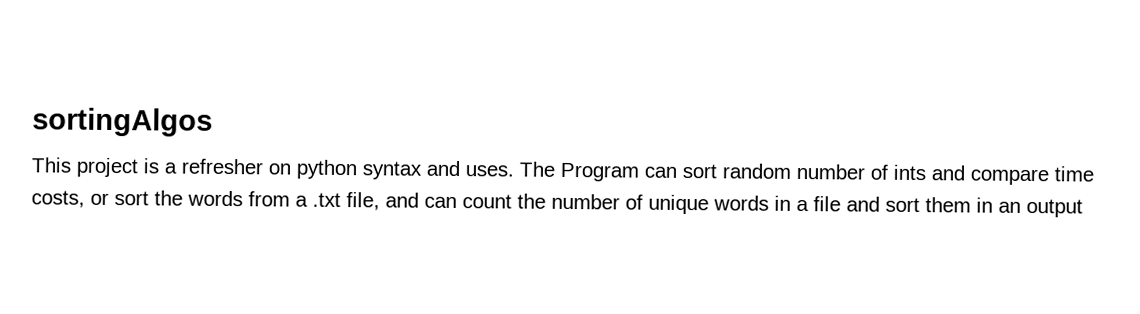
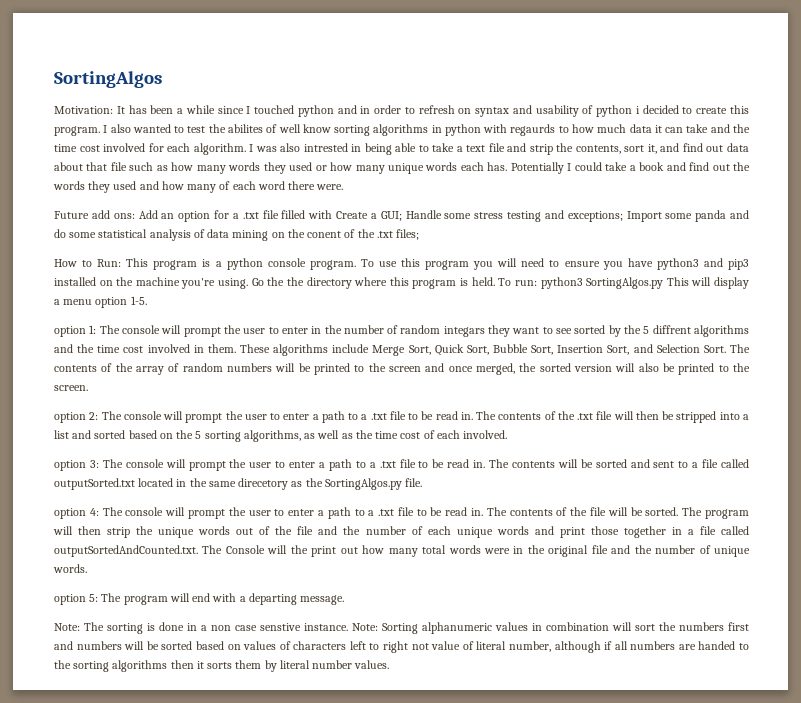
[32,107,213,137] [31,157,1094,186] [31,190,1083,218] sortingAlgos // This project is a refresher on python syntax and uses. The Program can sort random number of ints and compare time costs, or sort the words from a .txt file, and can count the number of unique words in a file and sort them in an output -> [54,71,162,88] [54,105,749,117] [54,124,750,136] [54,143,749,155] [54,162,750,174] [53,181,344,193] [54,210,750,222] [54,229,420,241] [54,258,749,270] [54,277,749,289] [54,296,147,308] [54,325,750,337] [54,344,750,356] [54,363,751,375] [54,385,88,391] [54,411,749,423] [54,430,508,442] [54,459,749,471] [54,478,423,490] [54,507,749,519] [53,526,749,538] [54,545,751,557] [53,564,87,573] [54,593,345,605] [54,622,749,634] [54,641,749,653] [54,660,390,672] SortingAlgos // Motivation: It has been a while since I touched python and in order to refresh on syntax and usability of python i decided to create this program. I also wanted to test the abilites of well know sorting algorithms in python with regaurds to how much data it can take and the time cost involved for each algorithm. I was also intrested in being able to take a text file and strip the contents, sort it, and find out data about that file such as how many words they used or how many unique words each has. Potentially I could take a book and find out the words they used and how many of each word there were. // Future add ons: Add an option for a .txt file filled with Create a GUI; Handle some stress testing and exceptions; Import some panda and do some statistical analysis of data mining on the conent of the .txt files; // How to Run: This program is a python console program. To use this program you will need to ensure you have python3 and pip3 installed on the machine you're using. Go the the directory where this program is held. To run: python3 SortingAlgos.py This will display a menu option 1-5. // option 1: The console will prompt the user to enter in the number of random integars they want to see sorted by the 5 diffrent algorithms and the time cost involved in them. These algorithms include Merge Sort, Quick Sort, Bubble Sort, Insertion Sort, and Selection Sort. The contents of the array of random numbers will be printed to the screen and once merged, the sorted version will also be printed to the screen. // option 2: The console will prompt the user to enter a path to a .txt file to be read in. The contents of the .txt file will then be stripped into a list and sorted based on the 5 sorting algorithms, as well as the time cost of each involved. // option 3: The console will prompt the user to enter a path to a .txt file to be read in. The contents will be sorted and sent to a file called outputSorted.txt located in the same direcetory as the SortingAlgos.py file. // option 4: The console will prompt the user to enter a path to a .txt file to be read in. The contents of the file will be sorted. The program will then strip the unique words out of the file and the number of each unique words and print those together in a file called outputSortedAndCounted.txt. The Console will the print out how many total words were in the original file and the number of unique words. // option 5: The program will end with a departing message. // Note: The sorting is done in a non case senstive instance. Note: Sorting alphanumeric values in combination will sort the numbers first and numbers will be sorted based on values of characters left to right not value of literal number, although if all numbers are handed to the sorting algorithms then it sorts them by literal number values.

